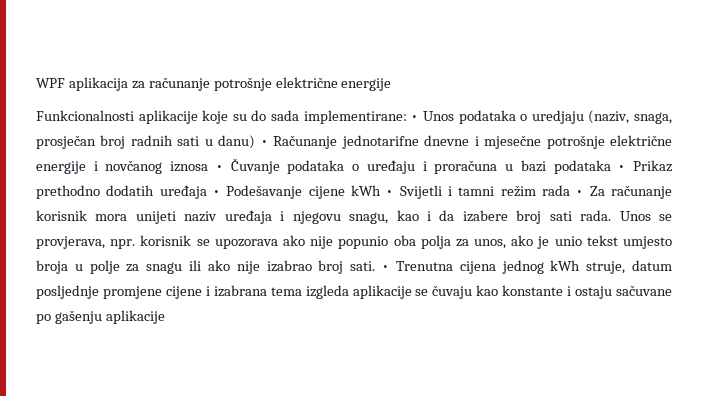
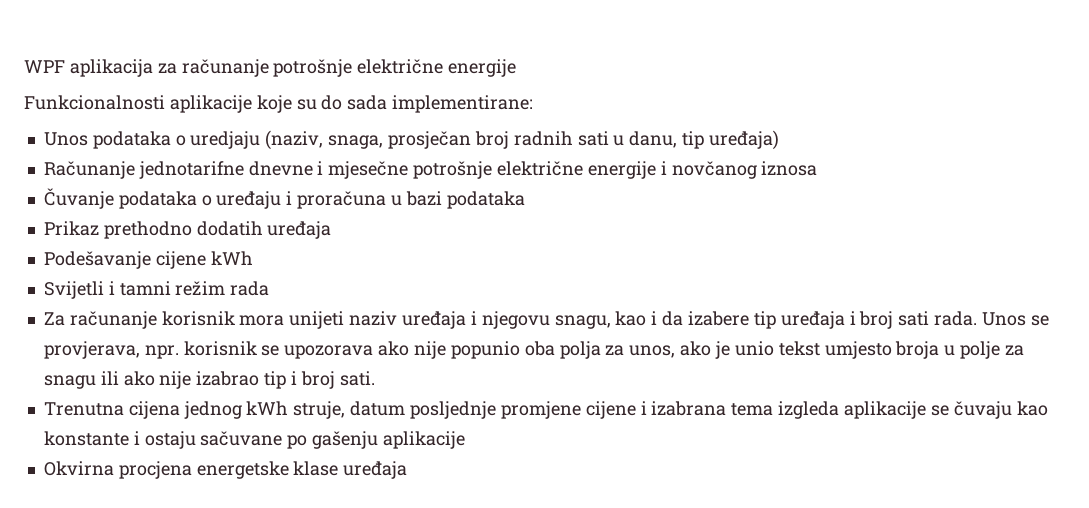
[411,115,419,121] • -> (534, 104) //
[218,135,268,149] danu) • -> [629,130,779,150] danu, tip uređaja) //
[215,165,223,171] • -> (818, 168) //
[618,165,626,171] • -> (525, 200) //
[213,190,220,196] • -> (332, 230) //
[386,190,394,196] • -> (253, 258) //
[576,190,584,196] • -> (270, 288) //
(508, 216) none -> [753,311,856,329] tip uređaja i
(312, 266) none -> [264,371,297,389] tip i
[382,265,390,271] • -> (375, 378) //
(165, 317) none -> [43,461,408,479] // Okvirna procjena energetske klase uređaja

